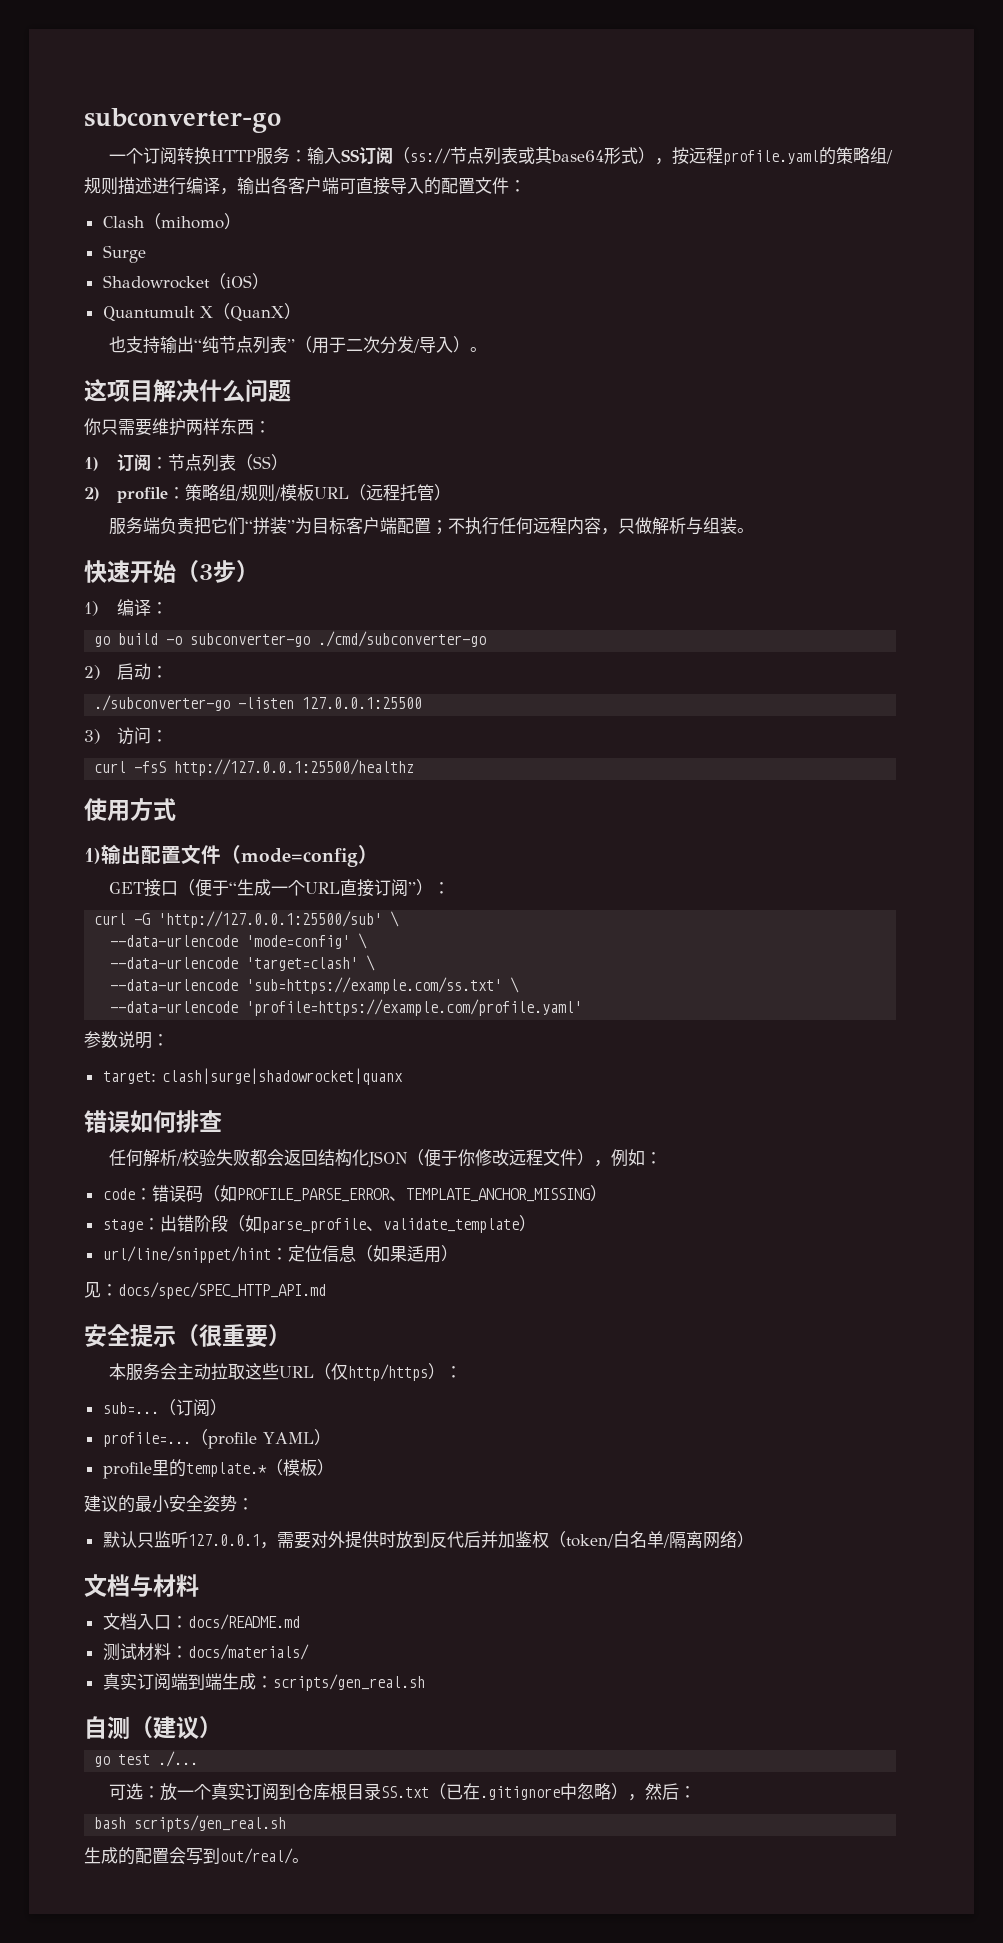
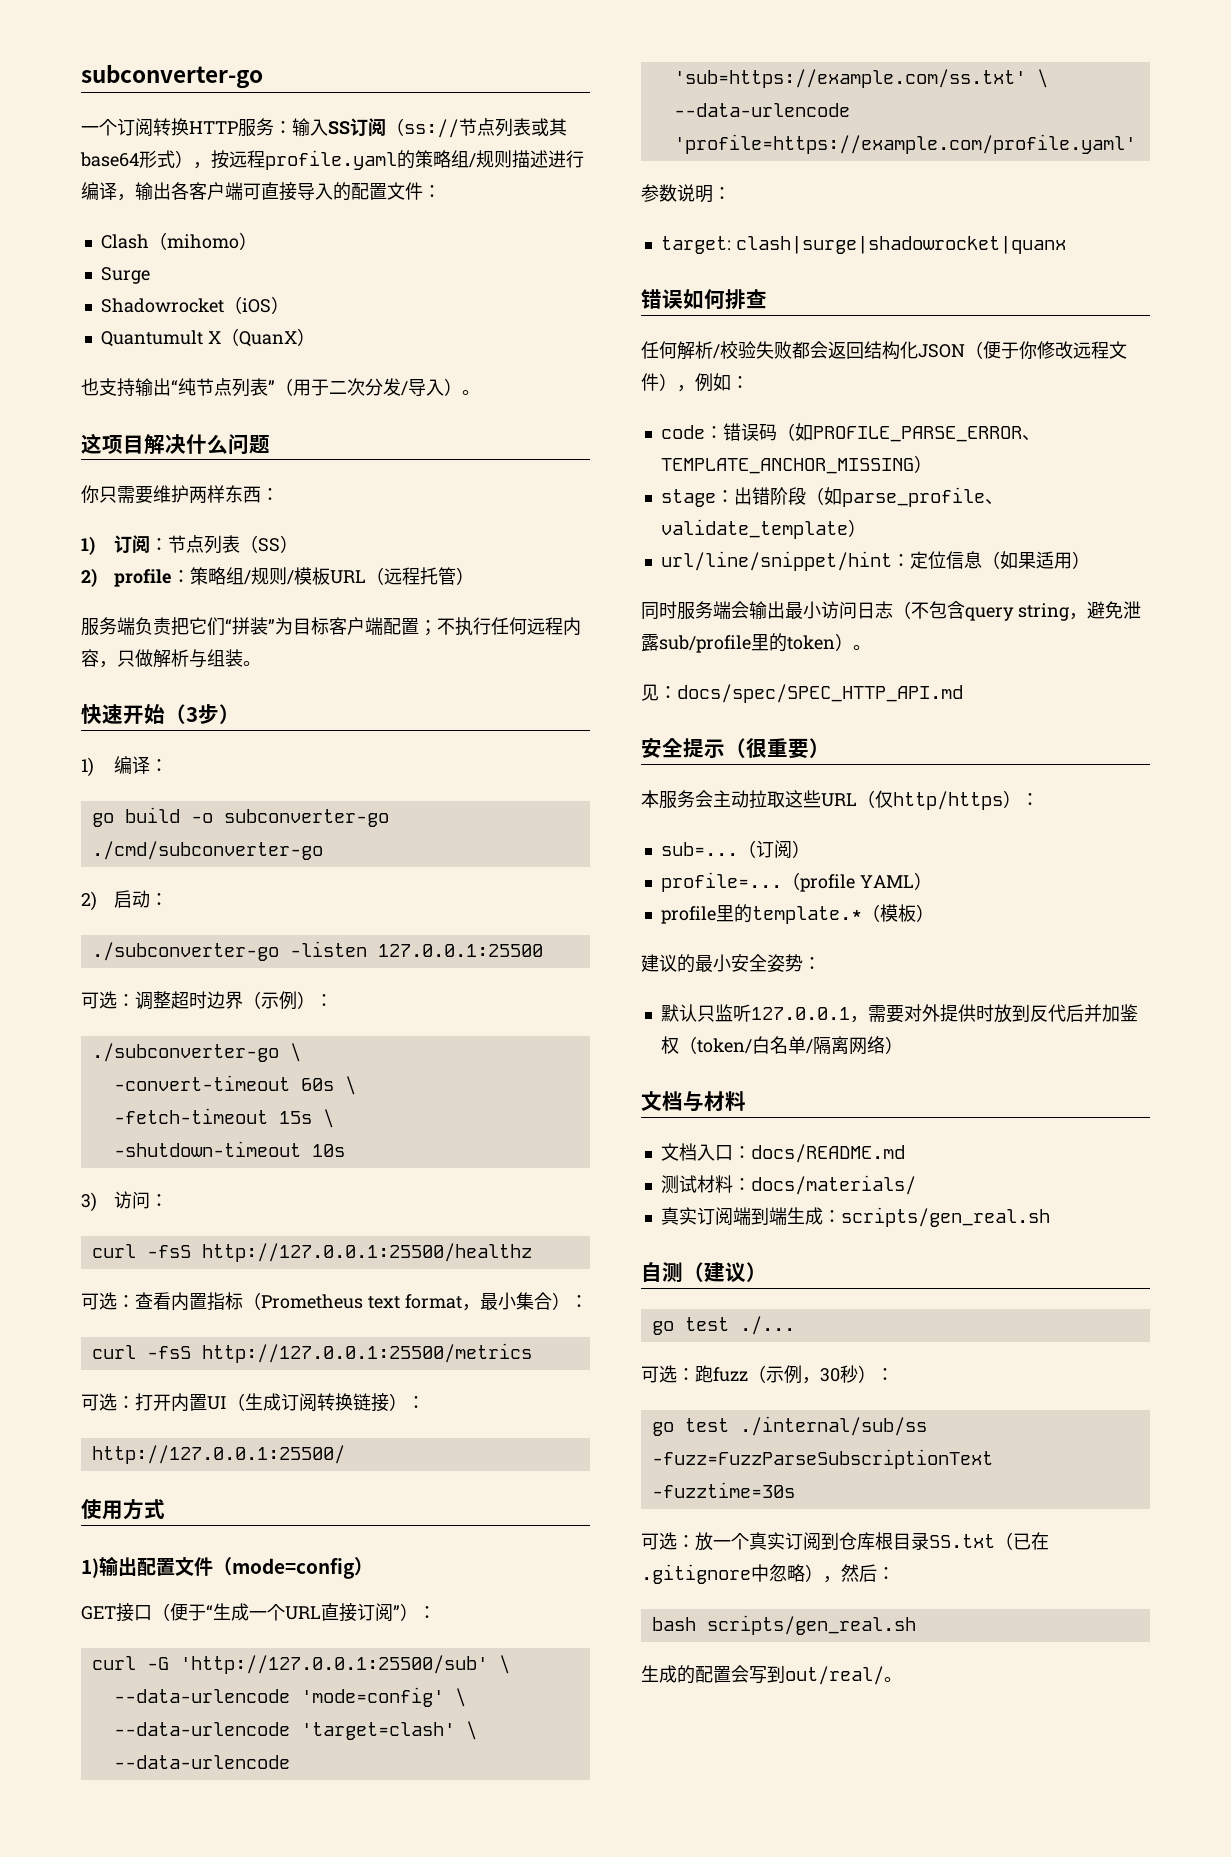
(423, 703) none -> [81,991,333,1010] [91,1043,301,1062] [113,1075,356,1095] [113,1108,334,1128] [113,1141,345,1157] // 可选：调整超时边界（示例）： // ./subconverter-go \ // -convert-timeout 60s \ // -fetch-timeout 15s \ // -shutdown-timeout 10s
(415, 767) none -> [81,1292,588,1311] [91,1343,532,1363] [81,1393,425,1412] [91,1445,345,1464] // 可选：查看内置指标（Prometheus text format，最小集合）： // curl -fsS http://127.0.0.1:25500/metrics // 可选：打开内置UI（生成订阅转换链接）： // http://127.0.0.1:25500/
(458, 1253) none -> [641,601,1141,621] [641,633,871,653] // 同时服务端会输出最小访问日志（不包含query string，避免泄露sub/profile里的token）。
(199, 1759) none -> [641,1365,894,1384] [651,1416,927,1436] [651,1449,993,1469] [651,1482,795,1498] // 可选：跑fuzz（示例，30秒）： // go test ./internal/sub/ss -fuzz=FuzzParseSubscriptionText -fuzztime=30s

